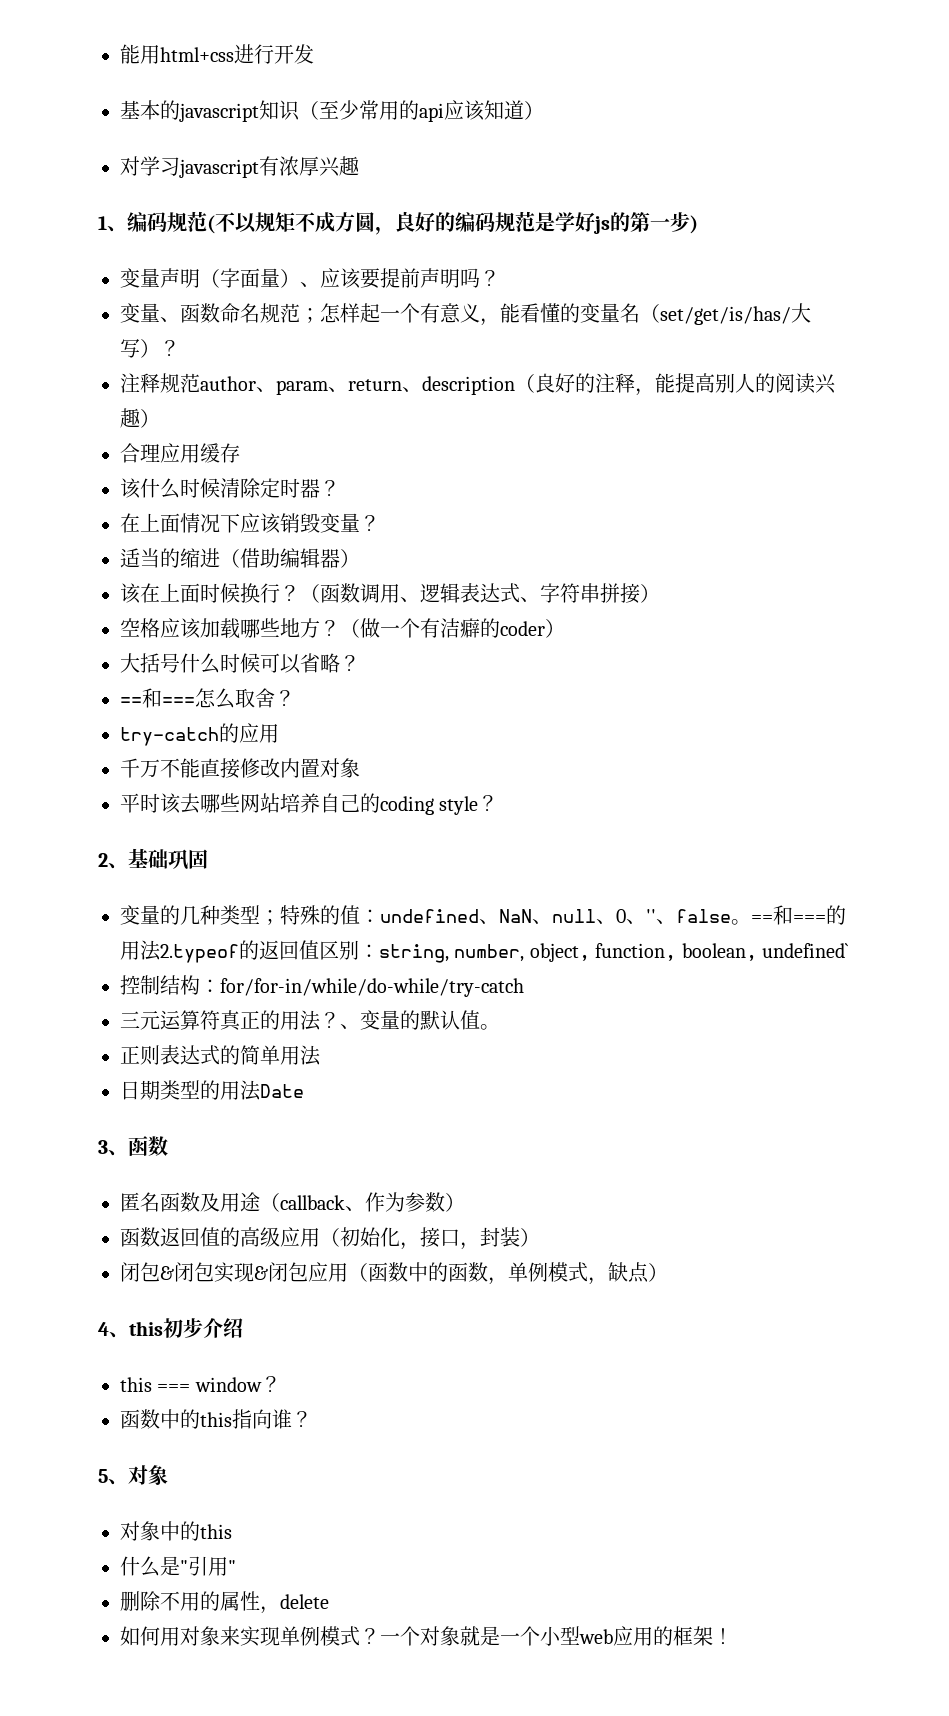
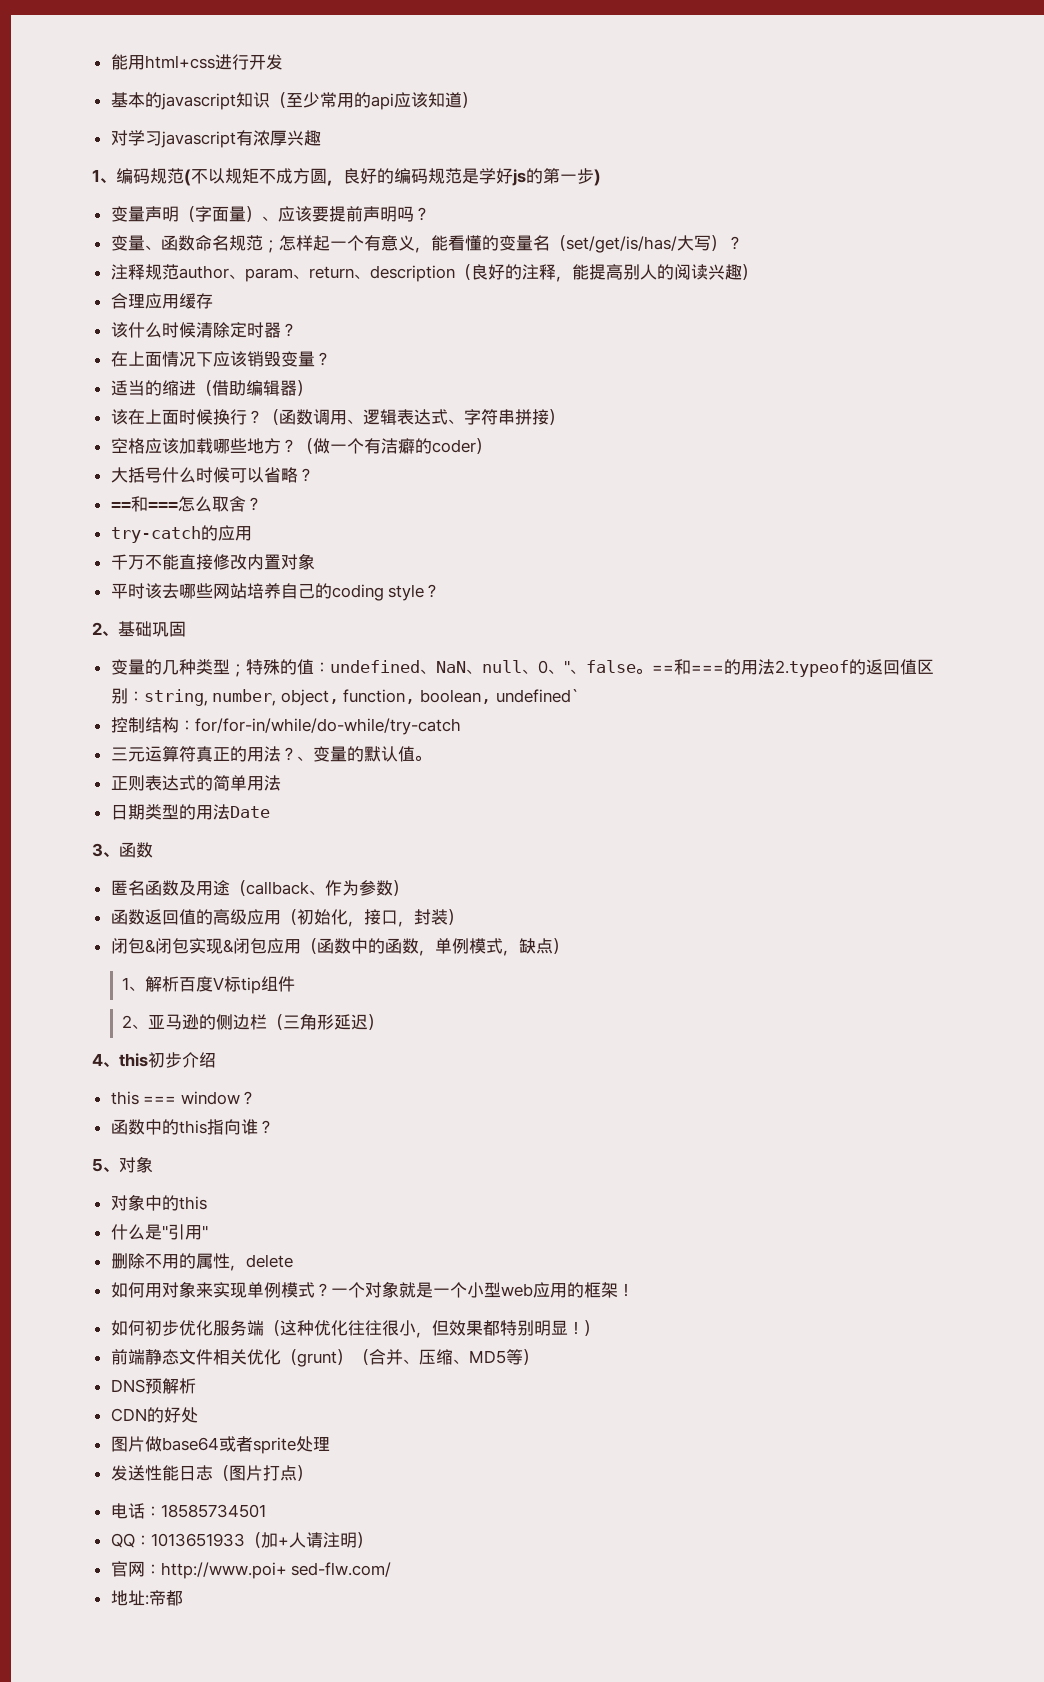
(668, 1272) none -> [121,976,295,994] [121,1013,384,1030] // 1、解析百度V标tip组件 // 2、亚马逊的侧边栏（三角形延迟）
(733, 1636) none -> [110,1320,600,1338] [110,1349,539,1367] [110,1378,196,1394] [110,1407,198,1423] [110,1436,330,1454] [110,1465,313,1481] [110,1503,266,1519] [110,1532,373,1548] [110,1561,392,1579] [110,1590,183,1606] // 如何初步优化服务端（这种优化往往很小，但效果都特别明显！） // 前端静态文件相关优化（grunt）（合并、压缩、MD5等） // DNS预解析 // CDN的好处 // 图片做base64或者sprite处理 // 发送性能日志（图片打点） // 电话：18585734501 // QQ：1013651933（加+人请注明） // 官网：http://www.poi+ sed-flw.com/ // 地址:帝都

